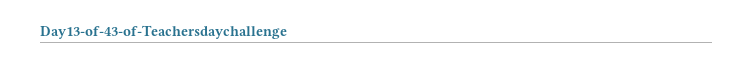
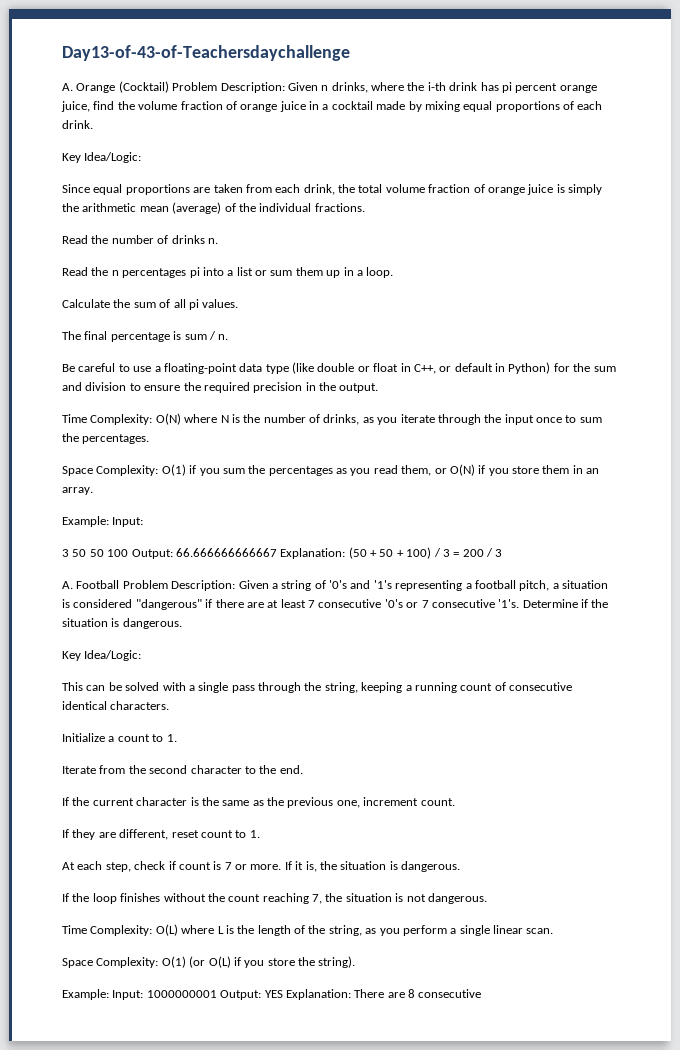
(287, 32) none -> [62,81,597,93] [61,101,603,112] [62,120,93,129] [62,152,142,163] [62,184,602,195] [62,202,365,214] [62,235,218,244] [62,267,394,278] [62,299,239,310] [62,331,229,342] [62,362,616,374] [62,382,379,393] [62,413,602,425] [62,433,150,444] [62,464,600,476] [62,487,93,495] [62,516,144,527] [62,547,503,559] [62,580,608,591] [62,599,609,610] [62,618,182,629] [62,650,142,661] [62,682,572,693] [62,701,170,710] [62,733,177,742] [62,765,303,774] [62,797,455,808] [62,829,260,840] [62,861,460,872] [62,893,487,904] [62,924,554,936] [62,956,356,968] [62,989,482,1000] // A. Orange (Cocktail) Problem Description: Given n drinks, where the i-th drink has pi percent orange juice, find the volume fraction of orange juice in a cocktail made by mixing equal proportions of each drink. // Key Idea/Logic: // Since equal proportions are taken from each drink, the total volume fraction of orange juice is simply the arithmetic mean (average) of the individual fractions. // Read the number of drinks n. // Read the n percentages pi into a list or sum them up in a loop. // Calculate the sum of all pi values. // The final percentage is sum / n. // Be careful to use a floating-point data type (like double or float in C++, or default in Python) for the sum and division to ensure the required precision in the output. // Time Complexity: O(N) where N is the number of drinks, as you iterate through the input once to sum the percentages. // Space Complexity: O(1) if you sum the percentages as you read them, or O(N) if you store them in an array. // Example: Input: // 3 50 50 100 Output: 66.666666666667 Explanation: (50 + 50 + 100) / 3 = 200 / 3 // A. Football Problem Description: Given a string of '0's and '1's representing a football pitch, a situation is considered "dangerous" if there are at least 7 consecutive '0's or 7 consecutive '1's. Determine if the situation is dangerous. // Key Idea/Logic: // This can be solved with a single pass through the string, keeping a running count of consecutive identical characters. // Initialize a count to 1. // Iterate from the second character to the end. // If the current character is the same as the previous one, increment count. // If they are different, reset count to 1. // At each step, check if count is 7 or more. If it is, the situation is dangerous. // If the loop finishes without the count reaching 7, the situation is not dangerous. // Time Complexity: O(L) where L is the length of the string, as you perform a single linear scan. // Space Complexity: O(1) (or O(L) if you store the string). // Example: Input: 1000000001 Output: YES Explanation: There are 8 consecutive

